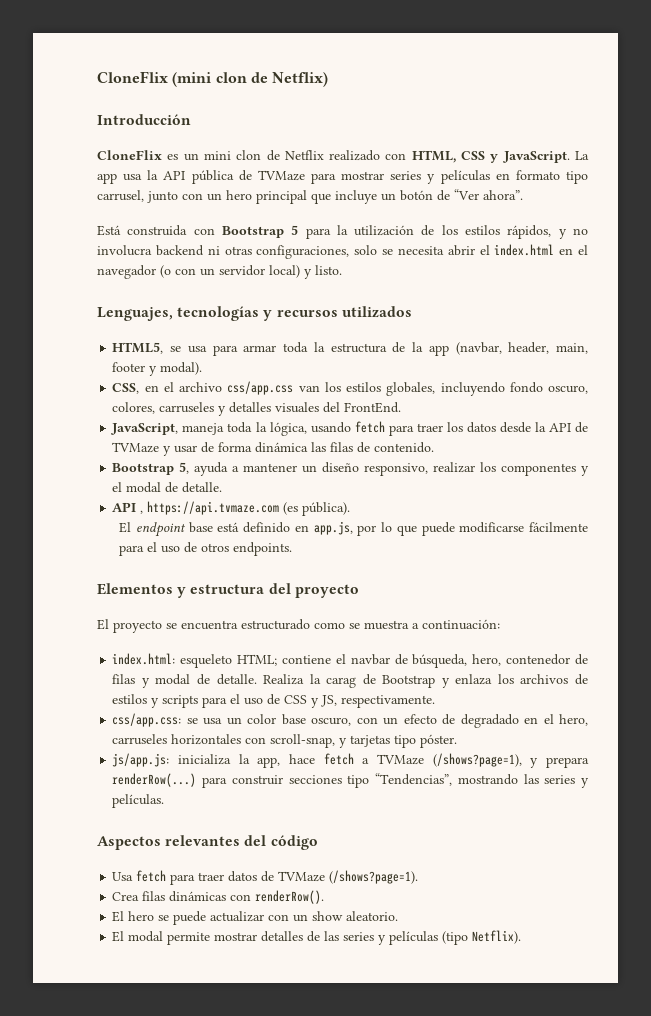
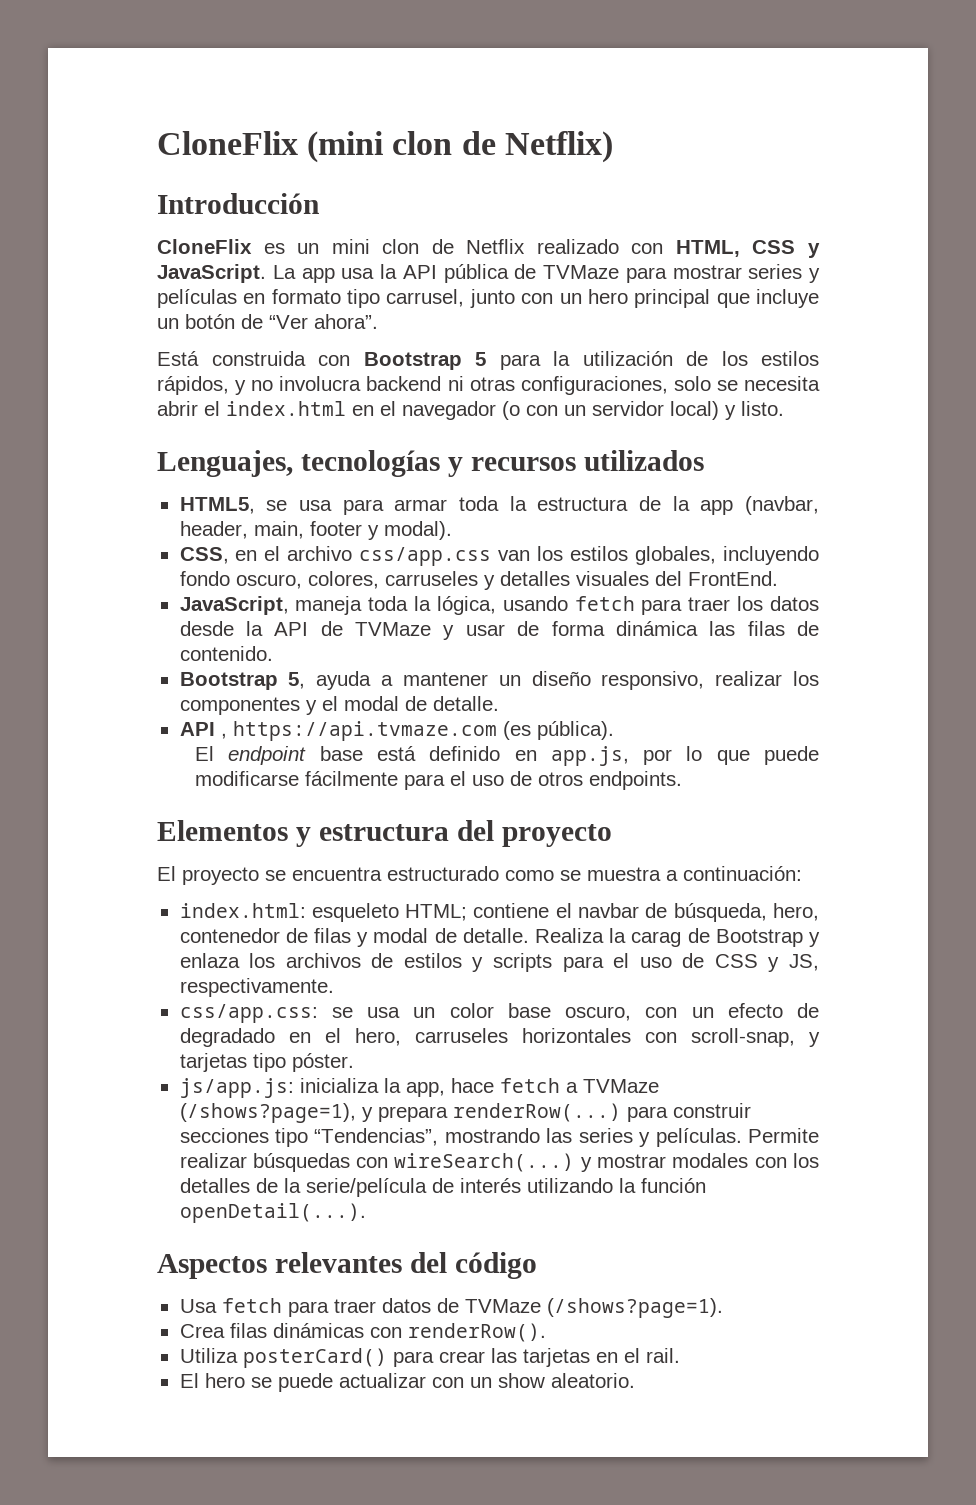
(165, 801) none -> [747,1128,819,1143] [179,1153,819,1172] [179,1178,706,1197] [179,1203,366,1223] Permite realizar búsquedas con wireSearch(...) y mostrar modales con los detalles de la serie/película de interés utilizando la función openDetail(...).
(325, 897) none -> [179,1348,680,1368] // Utiliza posterCard() para crear las tarjetas en el rail.
[112,930,522,945] // El modal permite mostrar detalles de las series y películas (tipo Netflix). -> (635, 1380) none

